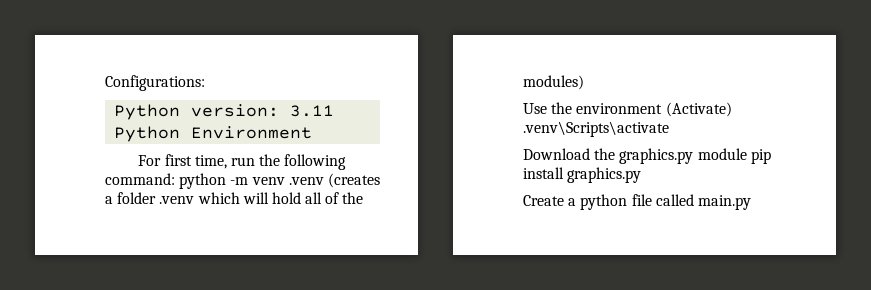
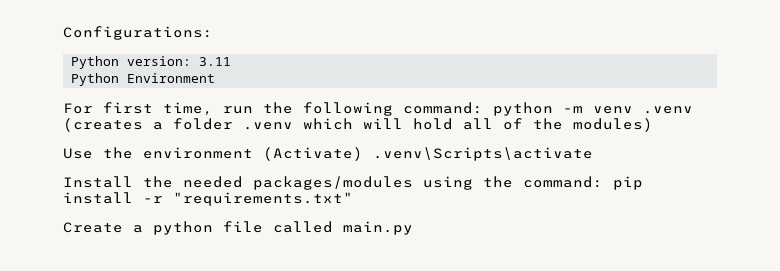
[523,148,771,164] [523,167,642,183] Download the graphics.py module pip install graphics.py -> [63,176,643,190] [63,192,353,206] Install the needed packages/modules using the command: pip install -r "requirements.txt"

